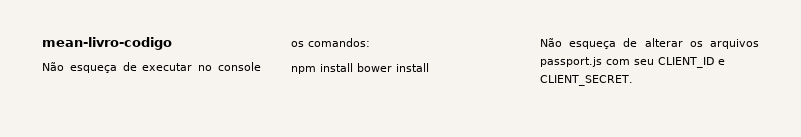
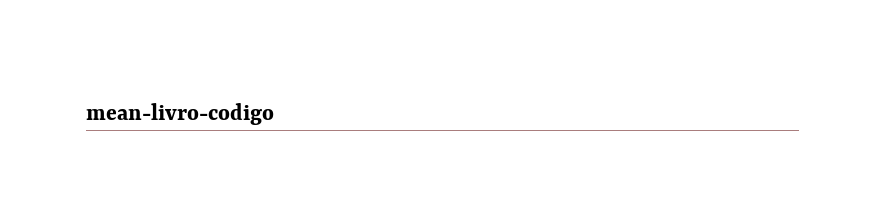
[42,62,261,73] [291,38,370,47] [291,63,429,74] [540,38,759,49] [540,57,725,68] [540,75,633,86] // Não esqueça de executar no console os comandos: // npm install bower install // Não esqueça de alterar os arquivos passport.js com seu CLIENT_ID e CLIENT_SECRET. -> (274, 114) none

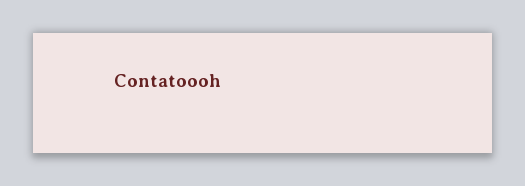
[86,103,274,125] mean-livro-codigo -> [114,74,221,87] Contatoooh

